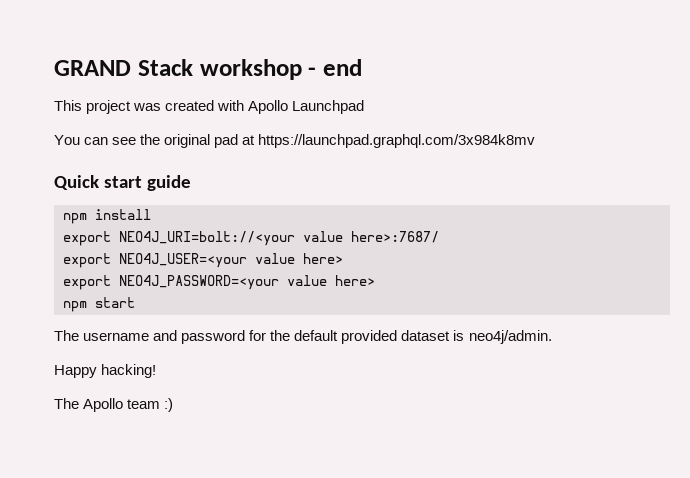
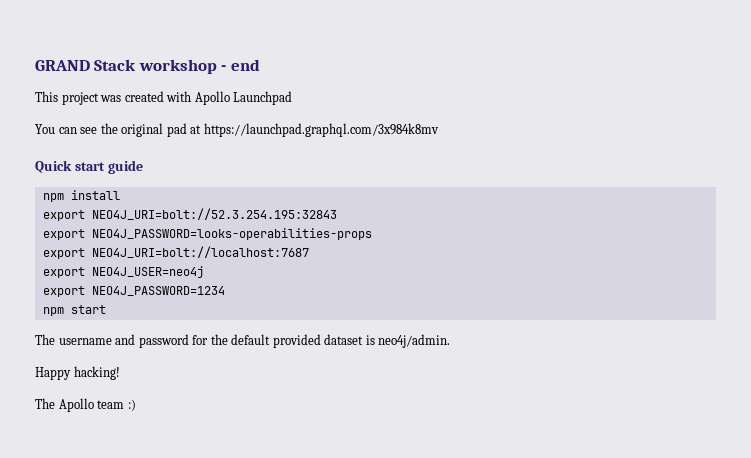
[119,231,439,246] [63,253,343,268] [63,275,375,290] NEO4J_URI=bolt://<your value here>:7687/ // export NEO4J_USER=<your value here> // export NEO4J_PASSWORD=<your value here> -> [91,208,337,220] [42,228,372,240] [42,246,309,259] [42,266,204,278] [42,286,225,297] NEO4J_URI=bolt://52.3.254.195:32843 // export NEO4J_PASSWORD=looks-operabilities-props // export NEO4J_URI=bolt://localhost:7687 // export NEO4J_USER=neo4j // export NEO4J_PASSWORD=1234

